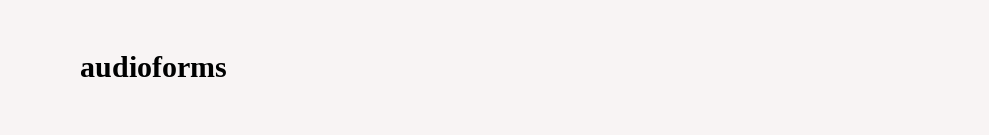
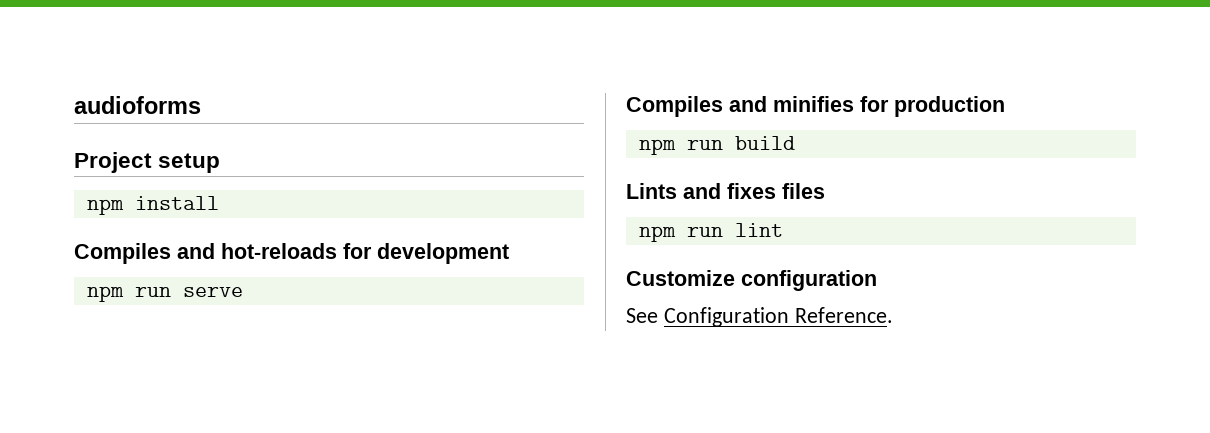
(227, 66) none -> [74,152,221,173] [86,196,219,215] [74,243,509,264] [86,286,243,302] [626,96,1005,117] [638,136,795,155] [626,183,825,199] [638,223,783,242] [626,270,877,291] [626,307,893,327] // Project setup // npm install // Compiles and hot-reloads for development // npm run serve // Compiles and minifies for production // npm run build // Lints and fixes files // npm run lint // Customize configuration // See Configuration Reference.

